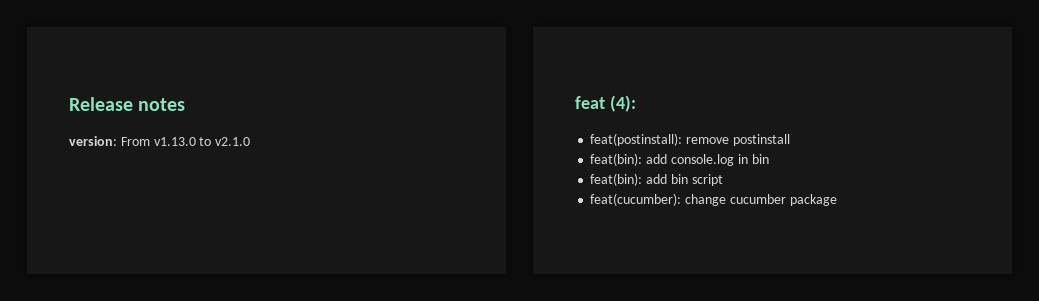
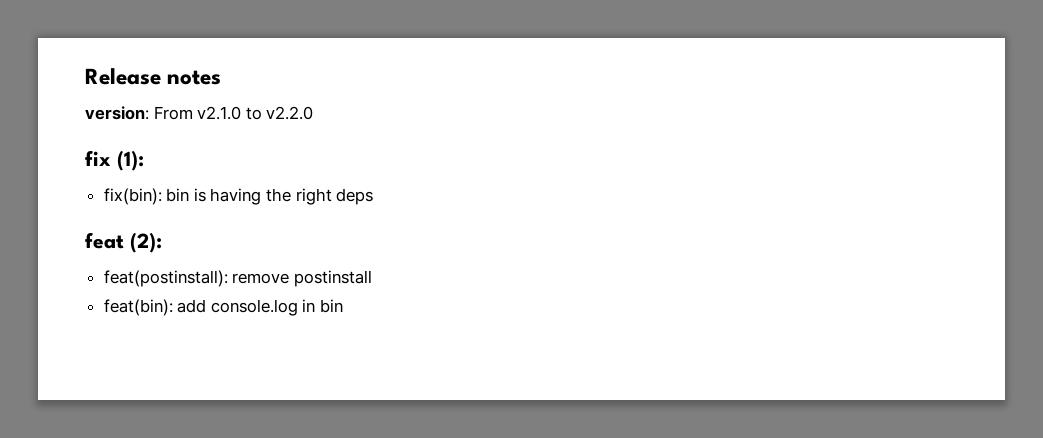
[153,137,251,146] v1.13.0 to v2.1.0 -> [197,106,314,120] [85,150,144,171] [103,188,374,205] v2.1.0 to v2.2.0 // fix (1): // fix(bin): bin is having the right deps
[609,95,636,112] (4): -> [130,232,162,253] (2):
[590,173,723,186] [590,193,837,206] // feat(bin): add bin script // feat(cucumber): change cucumber package -> (344, 306) none

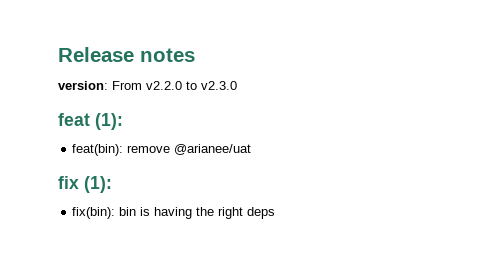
[197,106,314,120] v2.1.0 to v2.2.0 -> [146,81,237,90] [58,113,123,130] [72,144,252,156] v2.2.0 to v2.3.0 // feat (1): // feat(bin): remove @arianee/uat
[85,232,162,253] [103,270,372,287] [103,299,344,316] // feat (2): // feat(postinstall): remove postinstall // feat(bin): add console.log in bin -> (276, 213) none

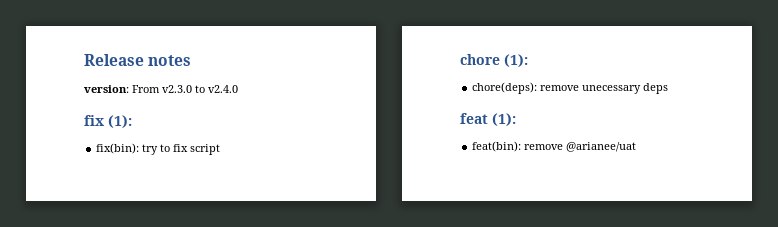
[146,81,237,90] v2.2.0 to v2.3.0 -> [162,85,238,93] [84,115,132,128] [96,143,221,155] [460,54,528,67] [472,82,669,94] v2.3.0 to v2.4.0 // fix (1): // fix(bin): try to fix script // chore (1): // chore(deps): remove unecessary deps
[58,176,112,193] [72,207,276,219] // fix (1): // fix(bin): bin is having the right deps -> (637, 147) none

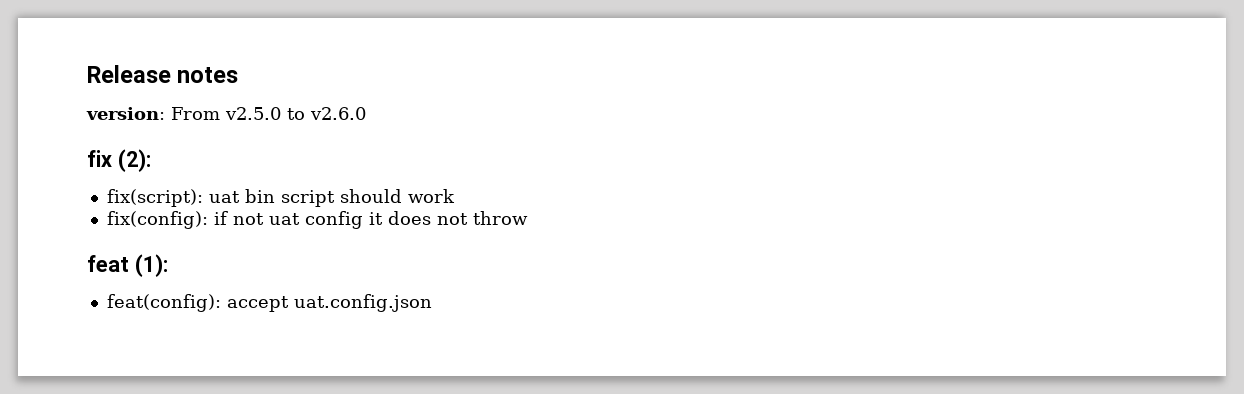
[162,85,238,93] [84,115,132,128] [96,143,221,155] [460,54,528,67] [472,82,669,94] v2.3.0 to v2.4.0 // fix (1): // fix(bin): try to fix script // chore (1): // chore(deps): remove unecessary deps -> [225,107,366,120] [87,149,151,172] [106,189,455,207] [106,211,528,229] v2.5.0 to v2.6.0 // fix (2): // fix(script): uat bin script should work // fix(config): if not uat config it does not throw
[472,141,637,152] feat(bin): remove @arianee/uat -> [106,294,432,312] feat(config): accept uat.config.json

